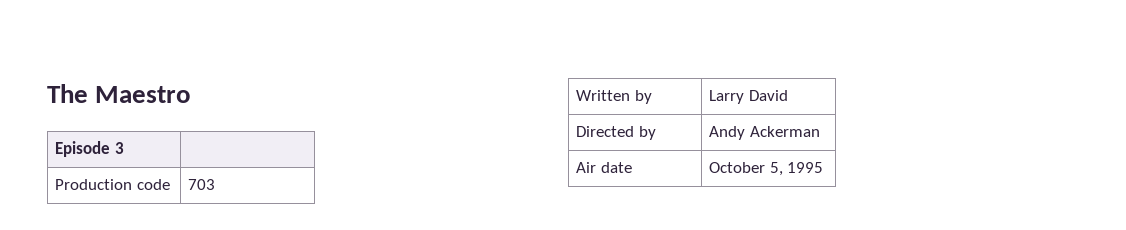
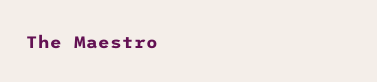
[55,141,124,157] [55,179,170,190] [188,179,216,190] [576,90,652,104] [709,90,788,104] [576,126,656,140] [709,126,820,140] [576,162,632,173] [709,162,824,176] // Episode 3 | // Production code | 703 // Written by | Larry David // Directed by | Andy Ackerman // Air date | October 5, 1995 -> (158, 42) none

